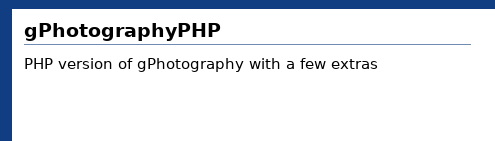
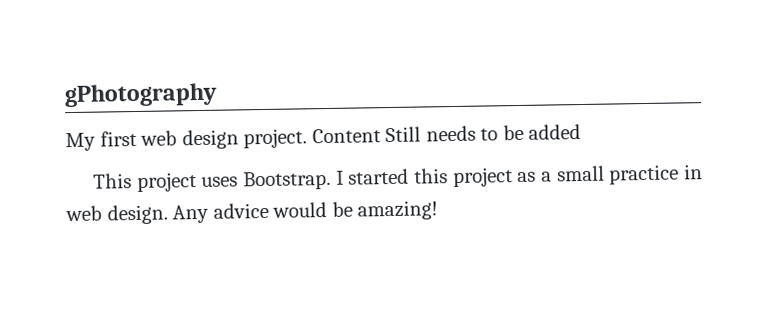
[24,23,221,41] [24,58,378,72] gPhotographyPHP // PHP version of gPhotography with a few extras -> [64,82,218,108] [65,124,582,152] [92,164,704,193] [65,200,439,225] gPhotography // My first web design project. Content Still needs to be added // This project uses Bootstrap. I started this project as a small practice in web design. Any advice would be amazing!

